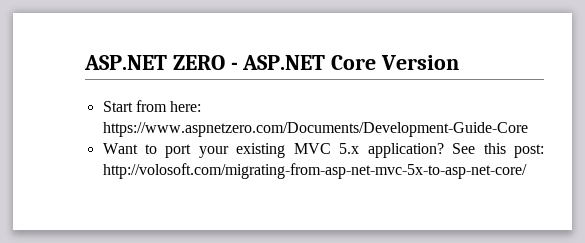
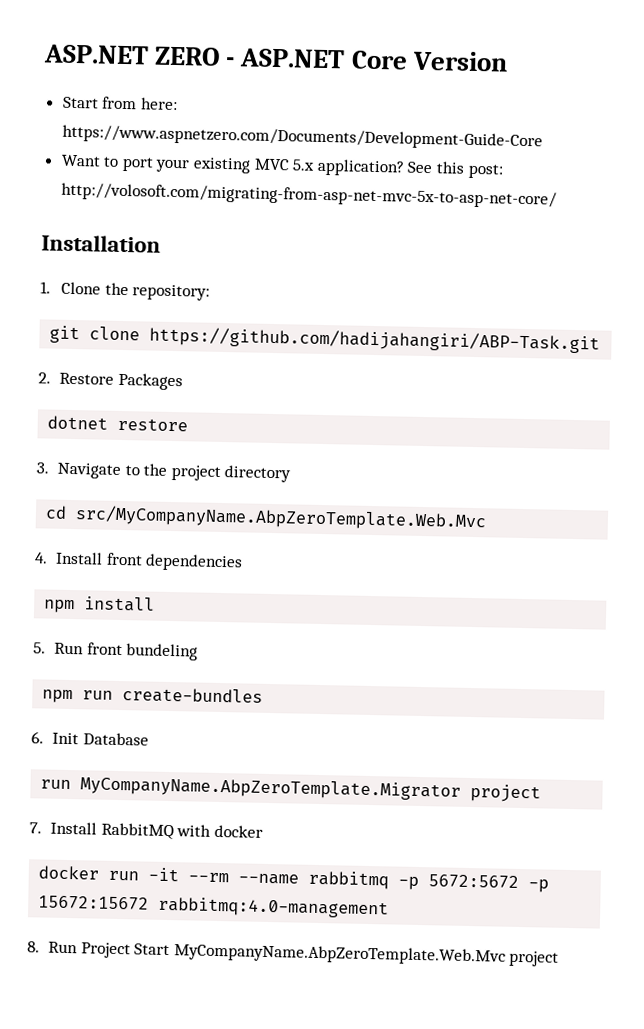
(527, 171) none -> [41,234,161,253] [40,281,211,301] [49,325,601,354] [38,372,183,391] [47,415,189,432] [36,462,292,483] [45,505,488,532] [34,551,244,572] [43,596,156,614] [33,642,199,661] [42,687,264,704] [31,731,149,746] [40,776,542,803] [29,821,263,840] [38,865,550,893] [38,895,390,919] [27,941,560,967] // Installation // 1. Clone the repository: // git clone https://github.com/hadijahangiri/ABP-Task.git // 2. Restore Packages // dotnet restore // 3. Navigate to the project directory // cd src/MyCompanyName.AbpZeroTemplate.Web.Mvc // 4. Install front dependencies // npm install // 5. Run front bundeling // npm run create-bundles // 6. Init Database // run MyCompanyName.AbpZeroTemplate.Migrator project // 7. Install RabbitMQ with docker // docker run -it --rm --name rabbitmq -p 5672:5672 -p 15672:15672 rabbitmq:4.0-management // 8. Run Project Start MyCompanyName.AbpZeroTemplate.Web.Mvc project

